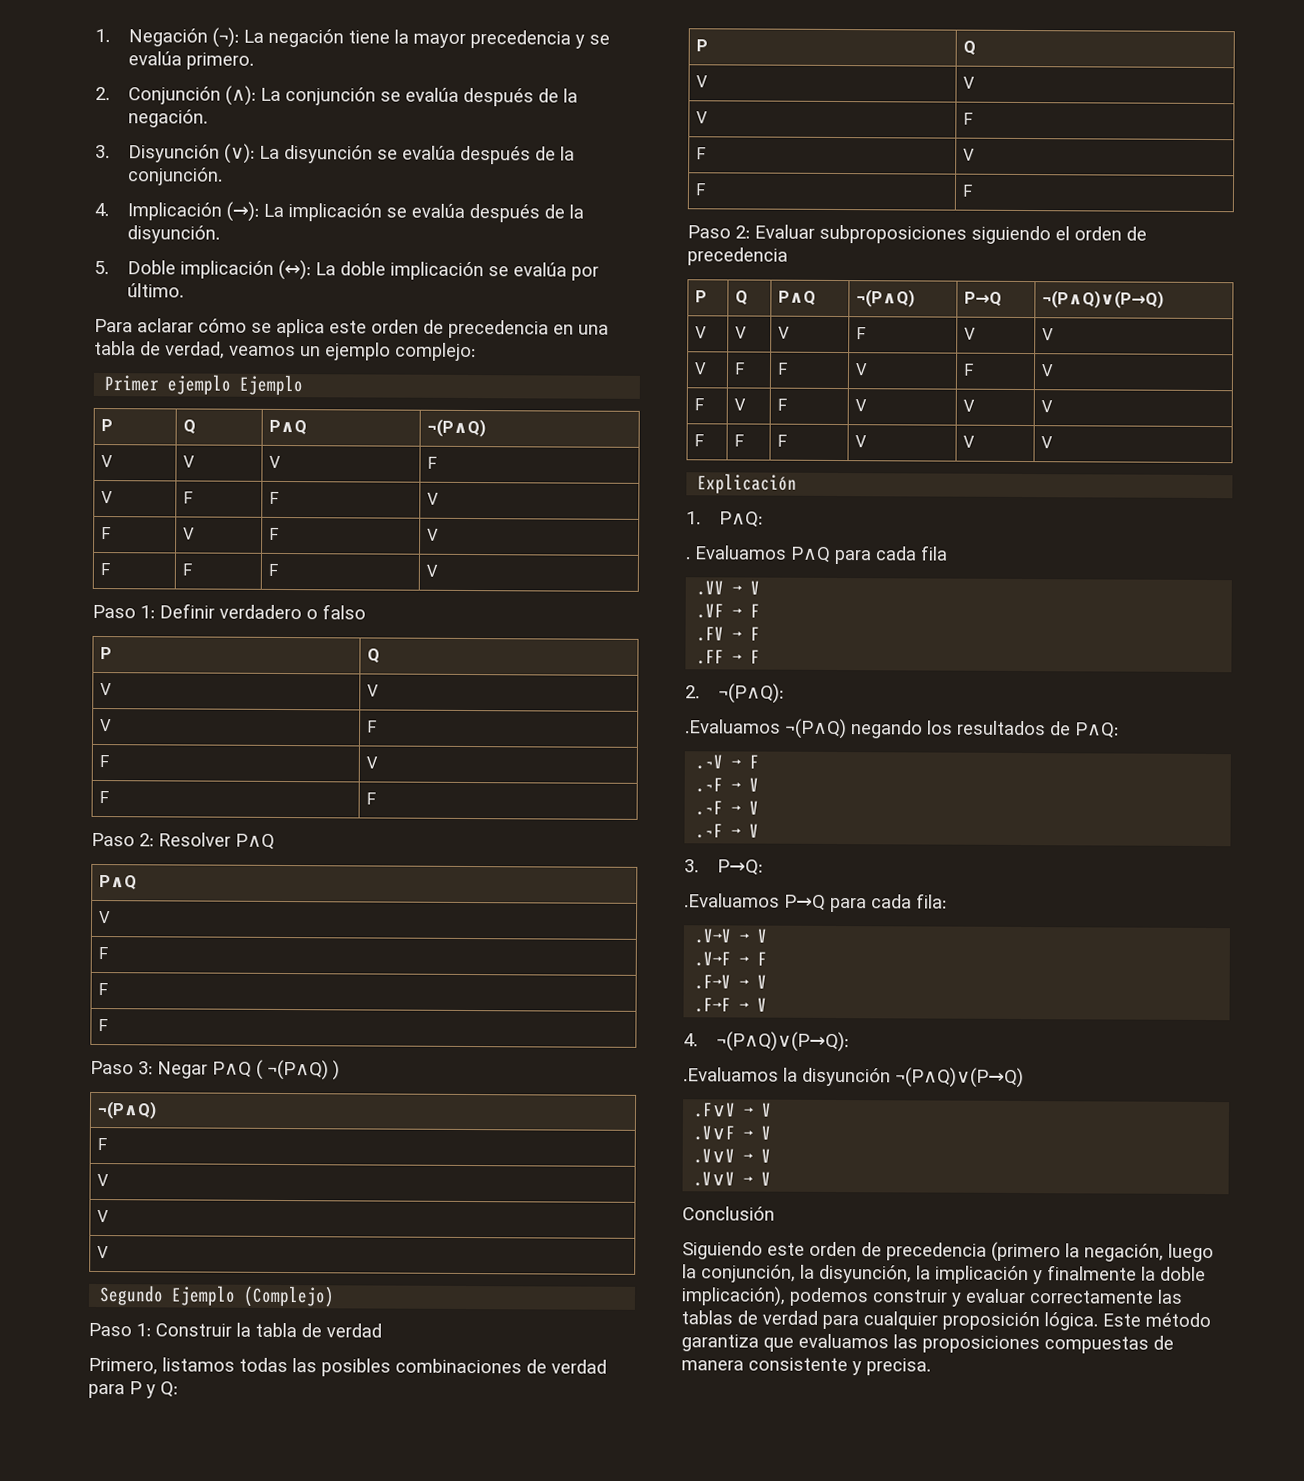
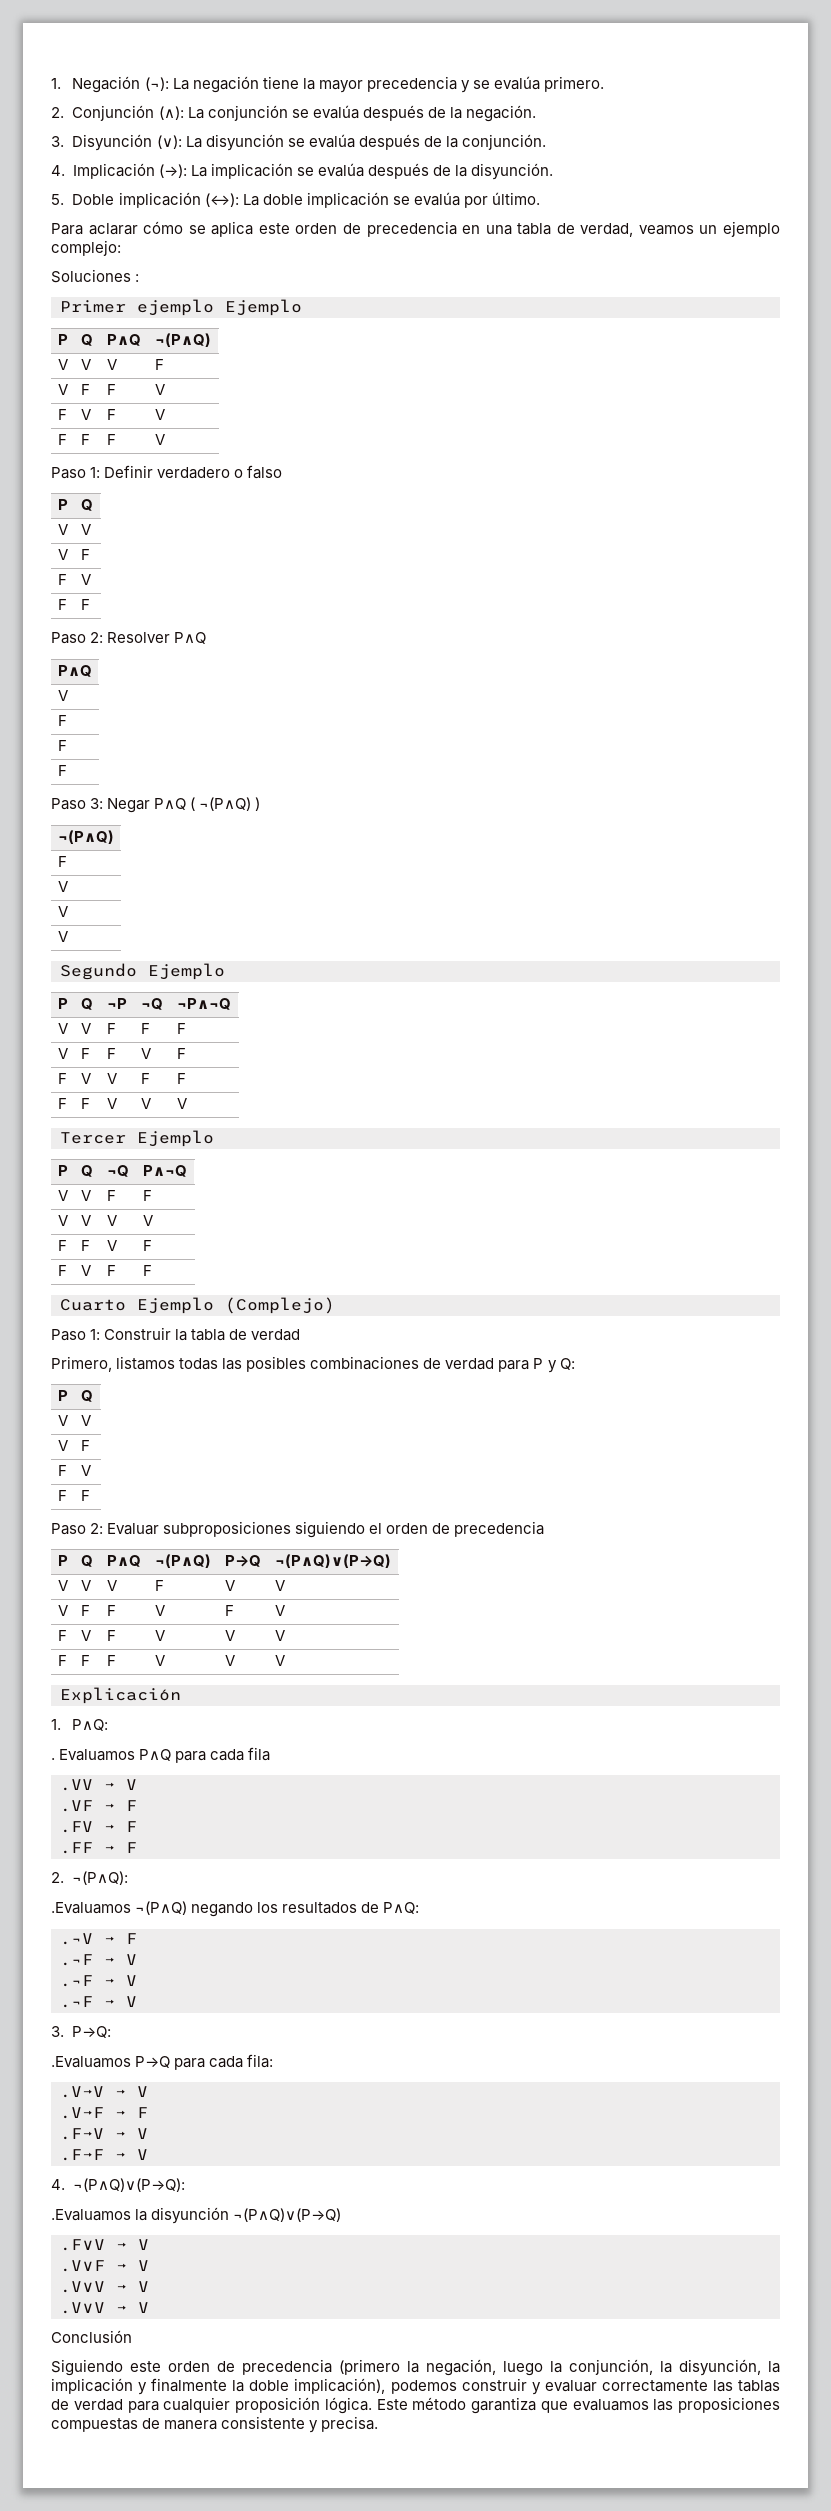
(476, 352) none -> [51,269,140,283] // Soluciones :
(237, 1295) none -> [57,998,68,1009] [80,998,93,1010] [106,998,127,1009] [140,998,163,1010] [176,998,231,1010] [57,1023,68,1034] [80,1023,91,1034] [106,1023,116,1034] [140,1023,150,1034] [176,1023,186,1034] [57,1048,68,1059] [80,1048,90,1059] [106,1048,116,1059] [140,1048,151,1059] [176,1048,186,1059] [57,1073,67,1084] [80,1073,91,1084] [106,1073,117,1084] [140,1073,150,1084] [176,1073,186,1084] [57,1098,67,1109] [80,1098,90,1109] [106,1098,117,1109] [140,1098,151,1109] [176,1098,187,1109] [60,1130,214,1147] [57,1165,68,1176] [80,1165,93,1177] [106,1165,129,1177] [142,1165,187,1177] [57,1190,68,1201] [80,1190,91,1201] [106,1190,116,1201] [142,1190,152,1201] [57,1215,68,1226] [80,1215,91,1226] [106,1215,117,1226] [142,1215,153,1226] [57,1240,67,1251] [80,1240,90,1251] [106,1240,117,1251] [142,1240,152,1251] [57,1265,67,1276] [80,1265,91,1276] [106,1265,116,1276] [142,1265,152,1276] [60,1297,214,1314] // P | Q | ¬P | ¬Q | ¬P∧¬Q // V | V | F | F | F // V | F | F | V | F // F | V | V | F | F // F | F | V | V | V // Tercer Ejemplo // P | Q | ¬Q | P∧¬Q // V | V | F | F // V | V | V | V // F | F | V | F // F | V | F | F // Cuarto Ejemplo

